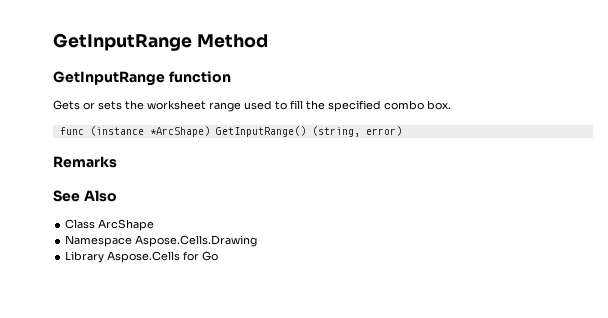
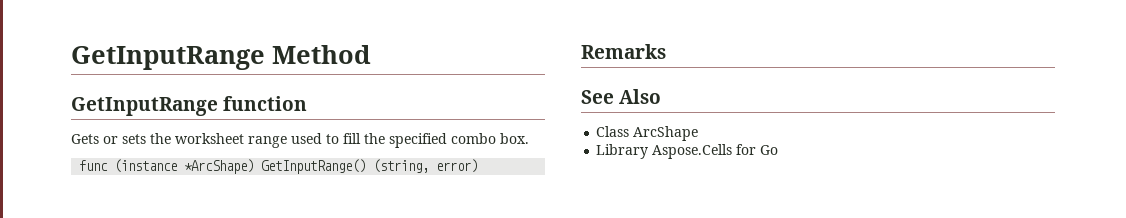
[65,235,258,247] // Namespace Aspose.Cells.Drawing -> (699, 133) none

